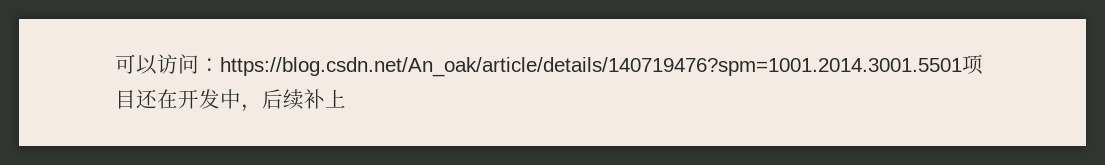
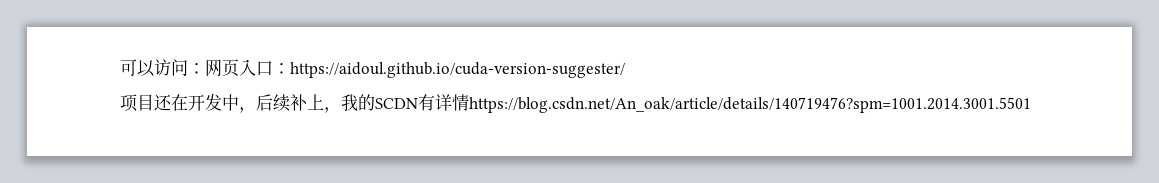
[220,57,962,77] https://blog.csdn.net/An_oak/article/details/140719476?spm=1001.2014.3001.5501 -> [205,59,625,78] 网页入口：https://aidoul.github.io/cuda-version-suggester/ //
(346, 98) none -> [324,94,1031,113] ，我的SCDN有详情https://blog.csdn.net/An_oak/article/details/140719476?spm=1001.2014.3001.5501

